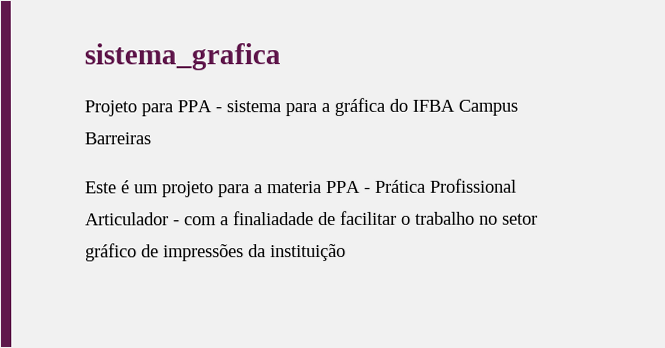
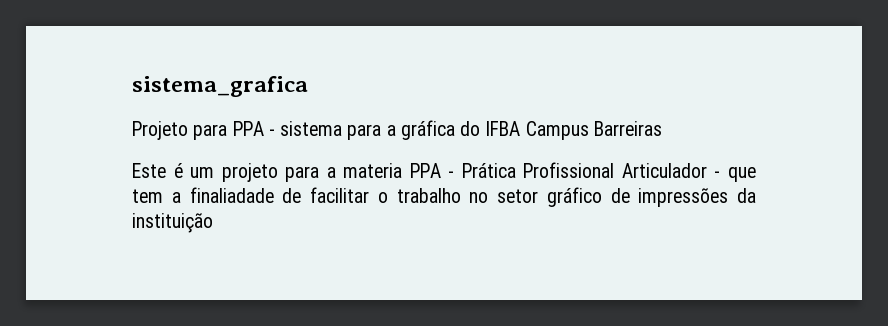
[184,216,217,226] com -> [728,167,756,182] [132,189,163,203] que tem

